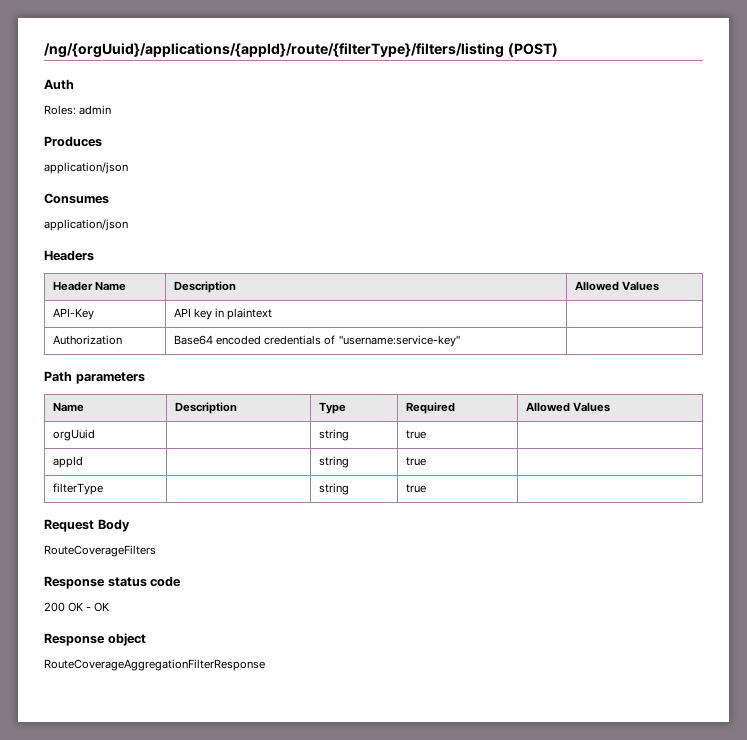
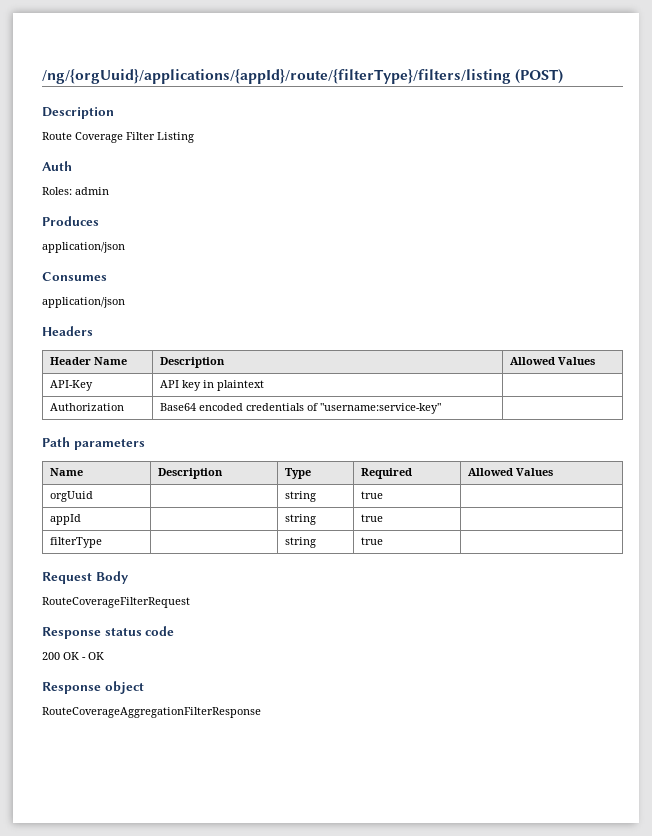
(558, 50) none -> [42,107,114,119] [42,132,194,143] // Description // Route Coverage Filter Listing
[44,545,156,557] RouteCoverageFilters -> [42,597,190,608] RouteCoverageFilterRequest

